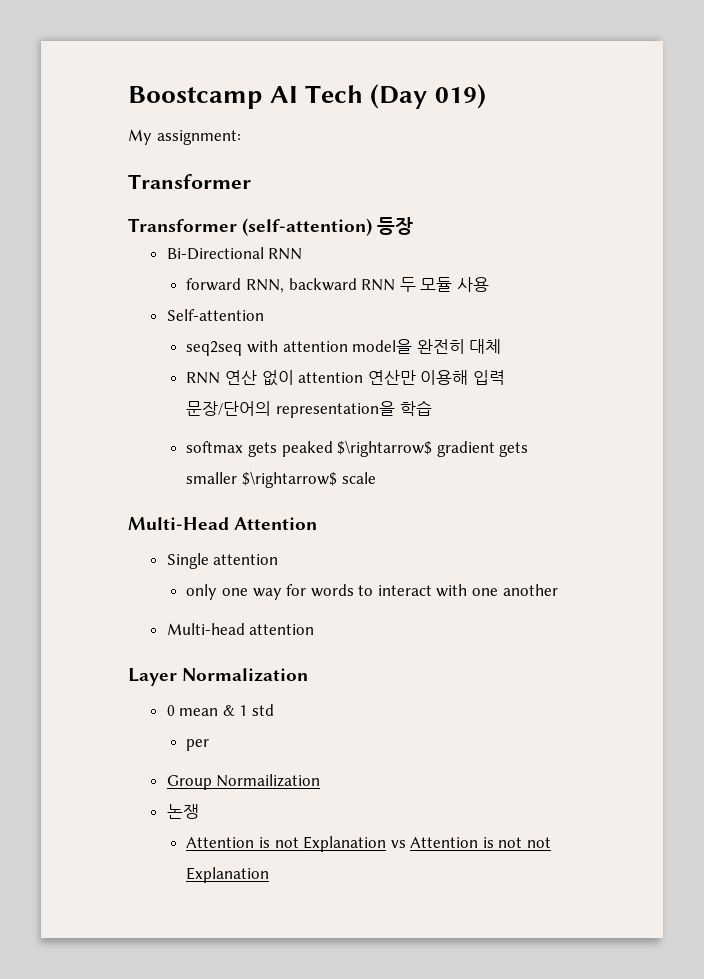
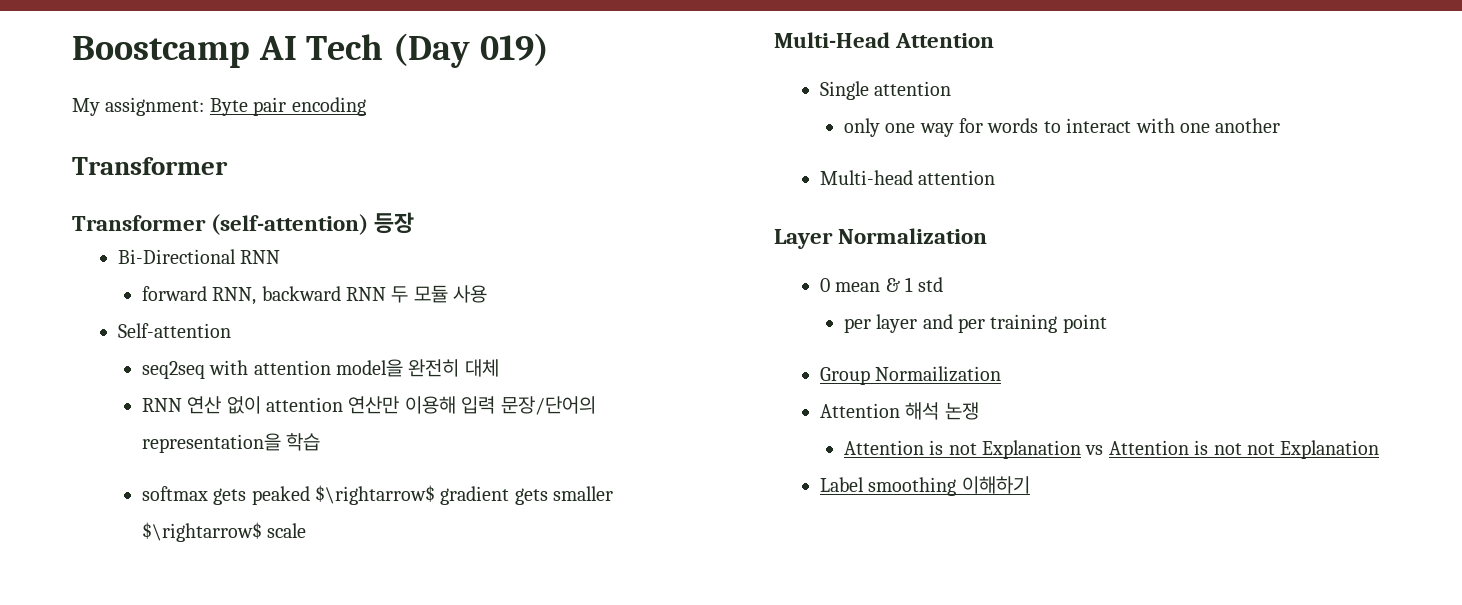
(241, 137) none -> [209,97,366,116] Byte pair encoding
(210, 745) none -> [876,314,1107,333] layer and per training point
(321, 780) none -> [819,402,940,420] Attention 해석
(270, 875) none -> [819,476,1030,496] // Label smoothing 이해하기

